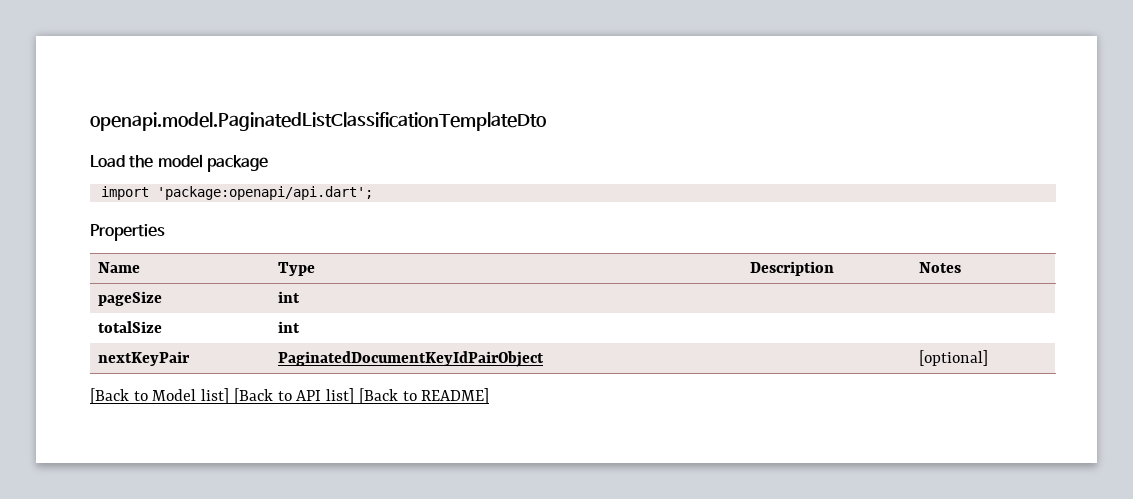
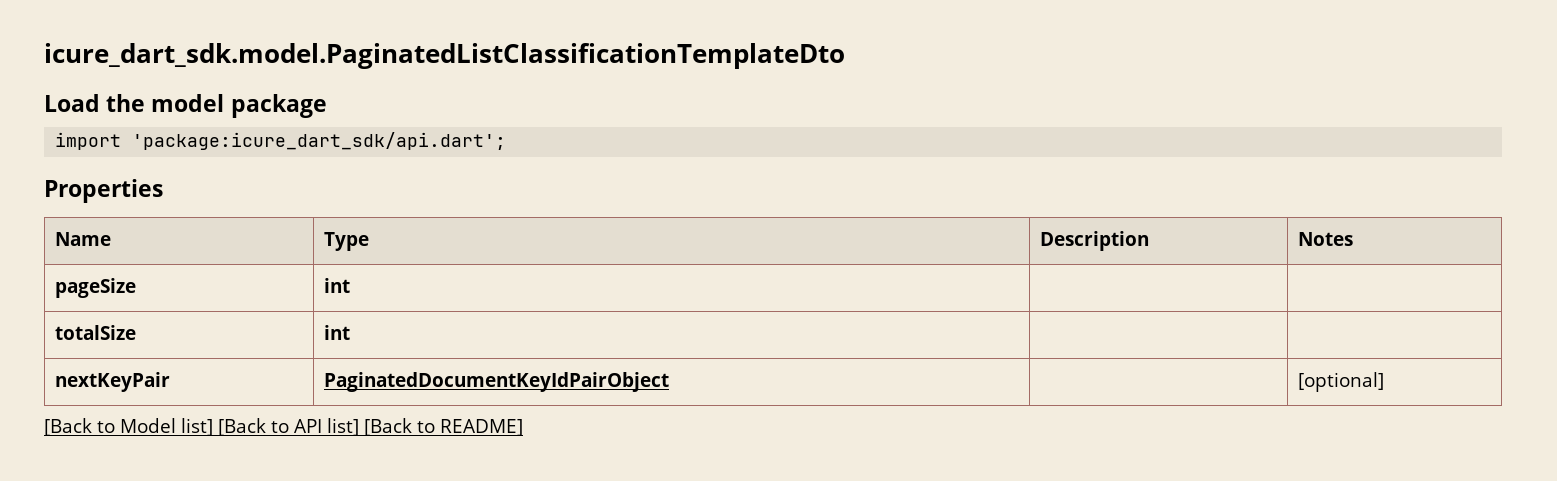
[90,112,546,131] openapi.model.PaginatedListClassificationTemplateDto -> [44,43,845,69] icure_dart_sdk.model.PaginatedListClassificationTemplateDto
[156,186,373,200] 'package:openapi/api.dart'; -> [132,132,507,150] 'package:icure_dart_sdk/api.dart';

